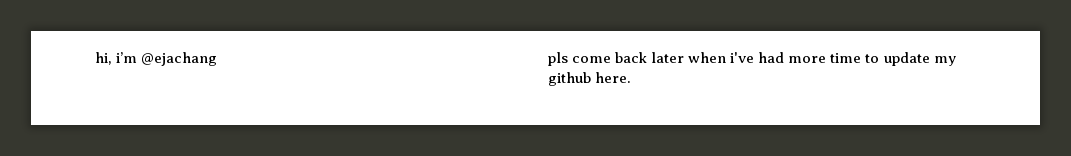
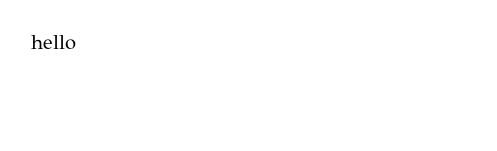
[95,52,218,66] [548,52,956,66] [548,72,632,86] hi, i’m @ejachang // pls come back later when i've had more time to update my github here. -> [31,35,76,50] hello

